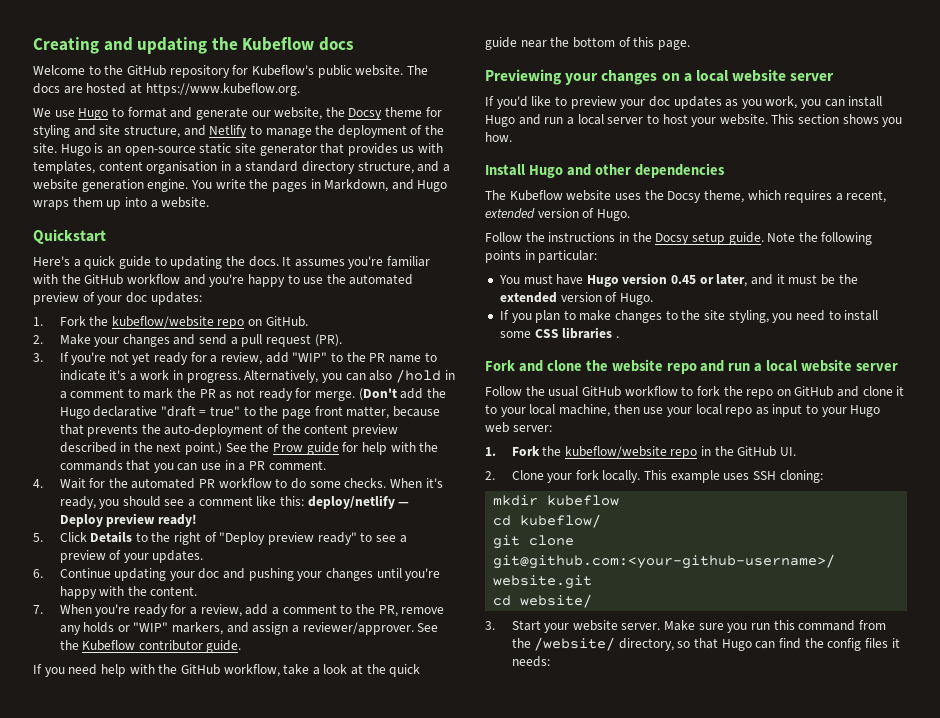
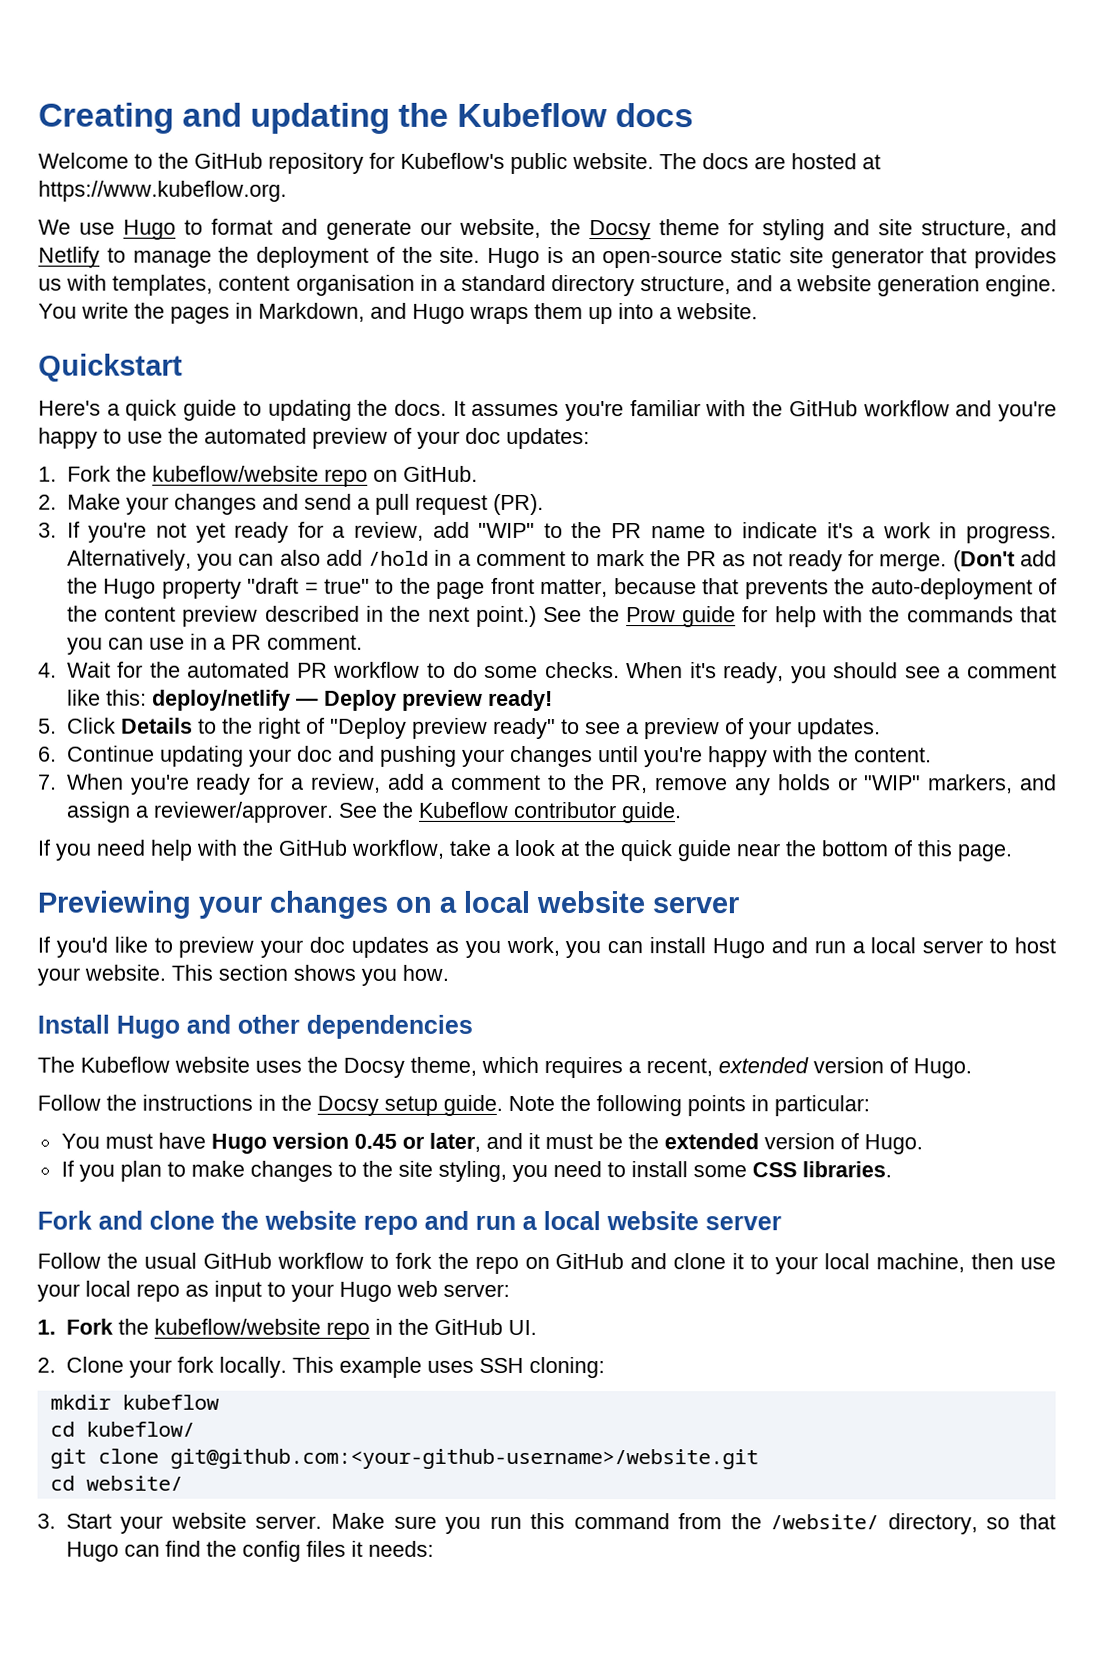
(393, 375) none -> [325,549,363,566] add
[93,406,158,417] declarative -> [161,578,242,599] property
[562,327,619,339] libraries . -> [801,1161,892,1178] libraries.

